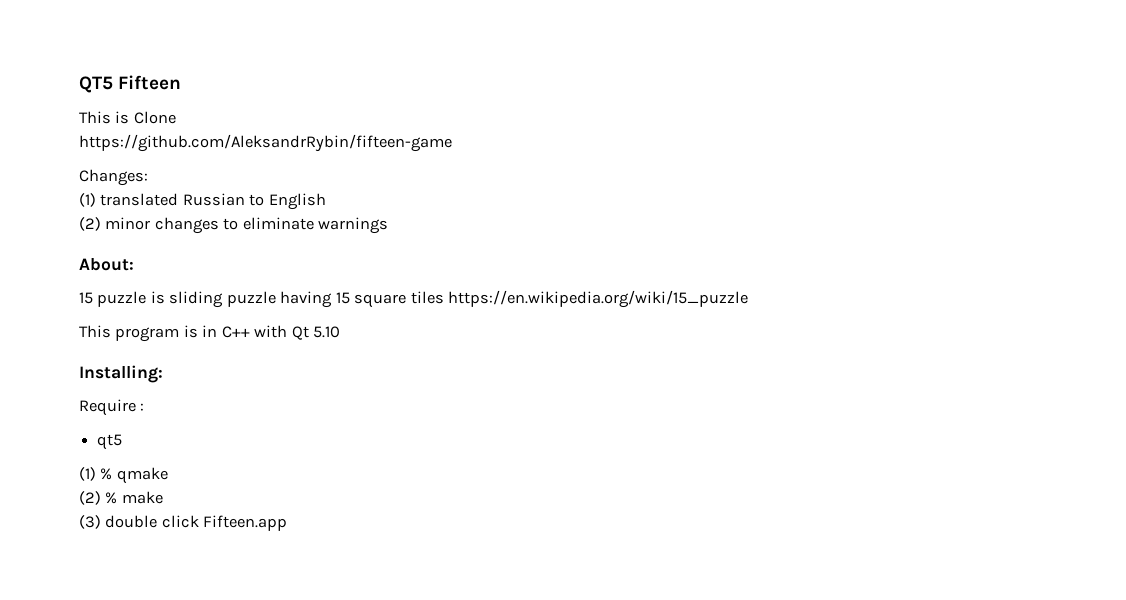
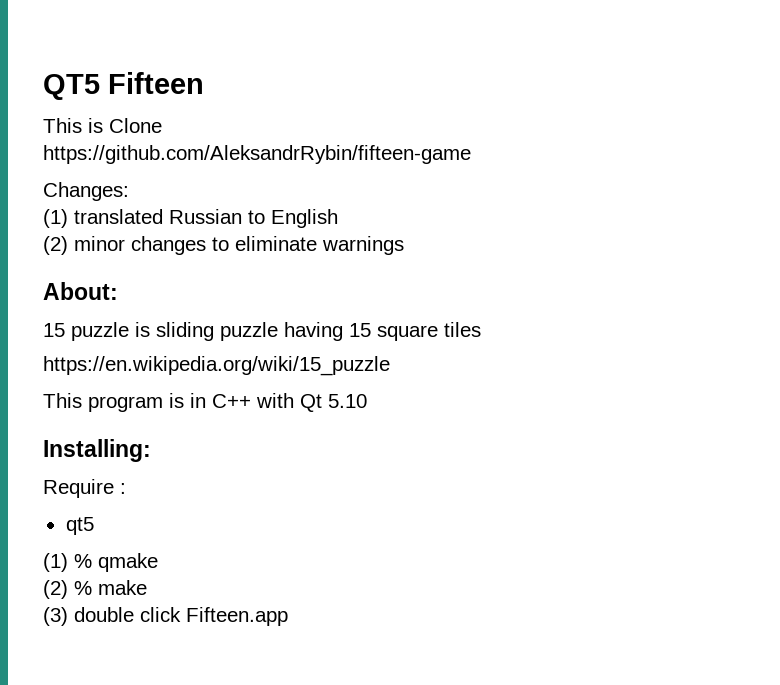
(444, 297) none -> (481, 329) //

